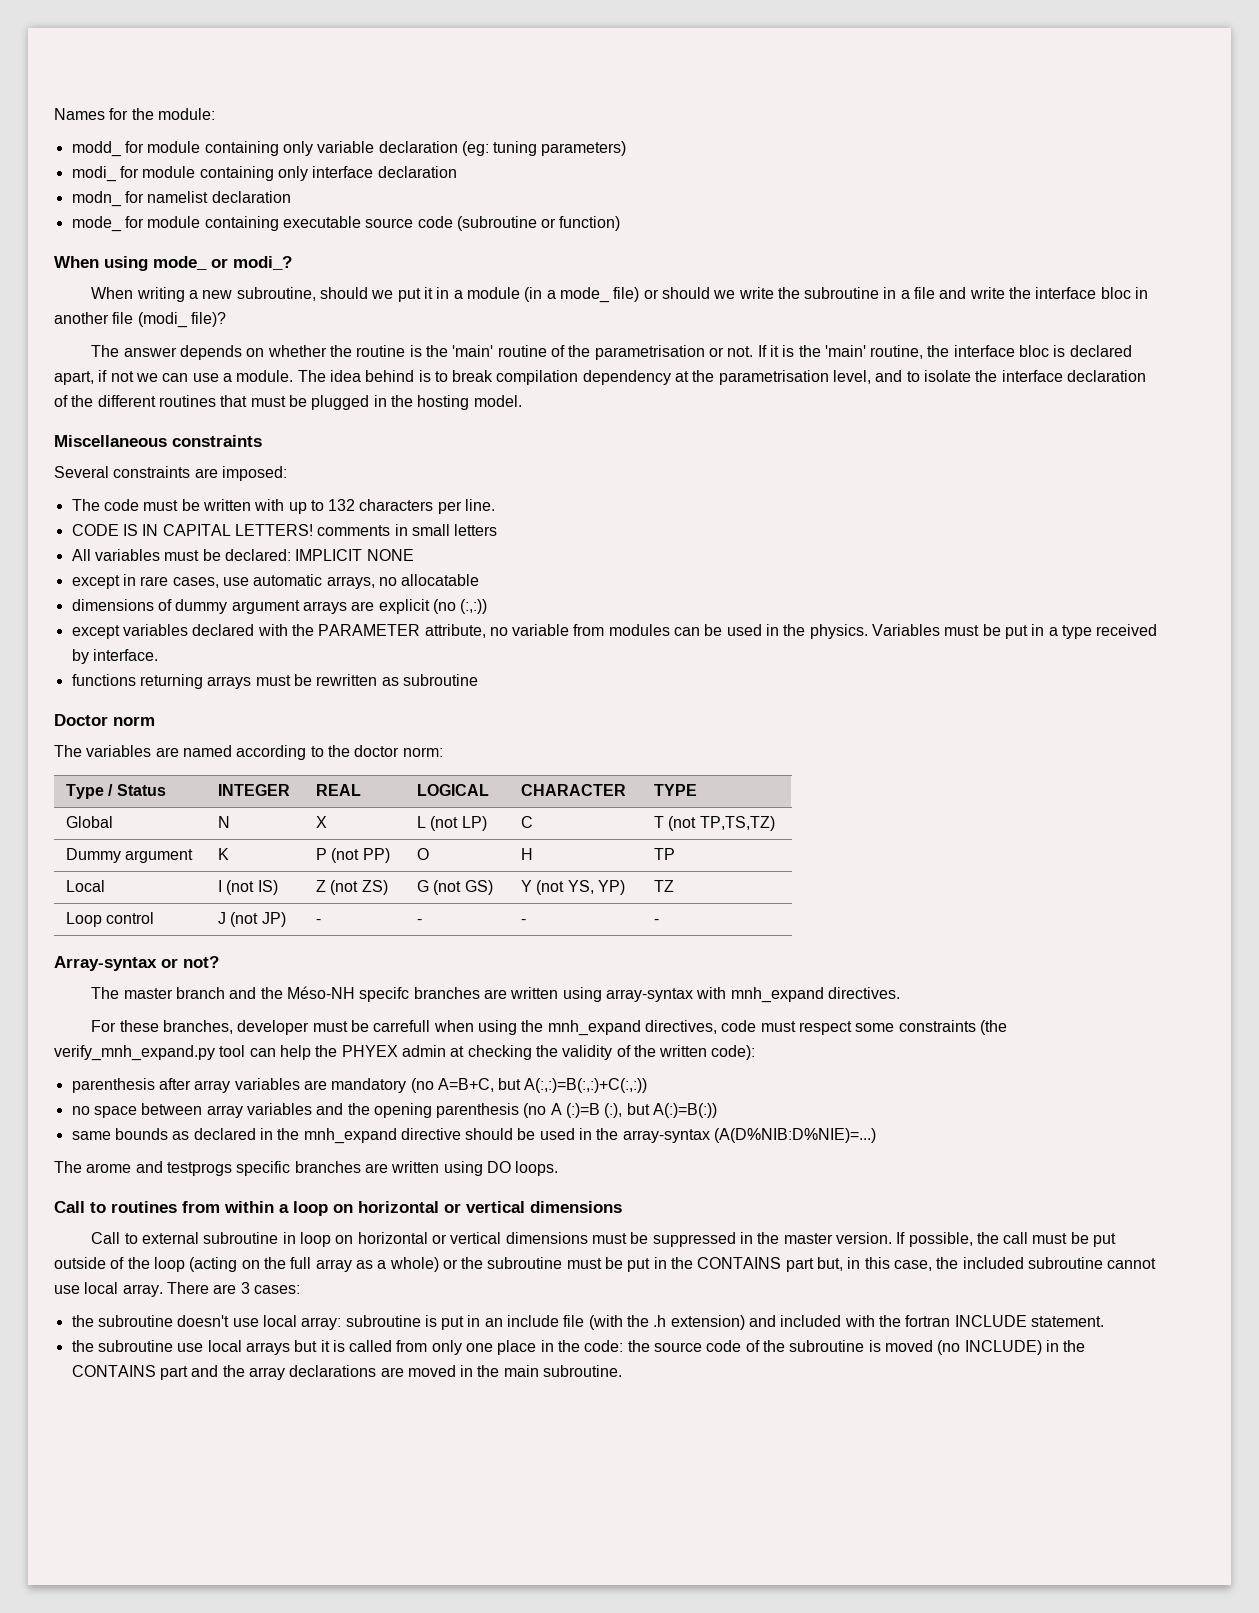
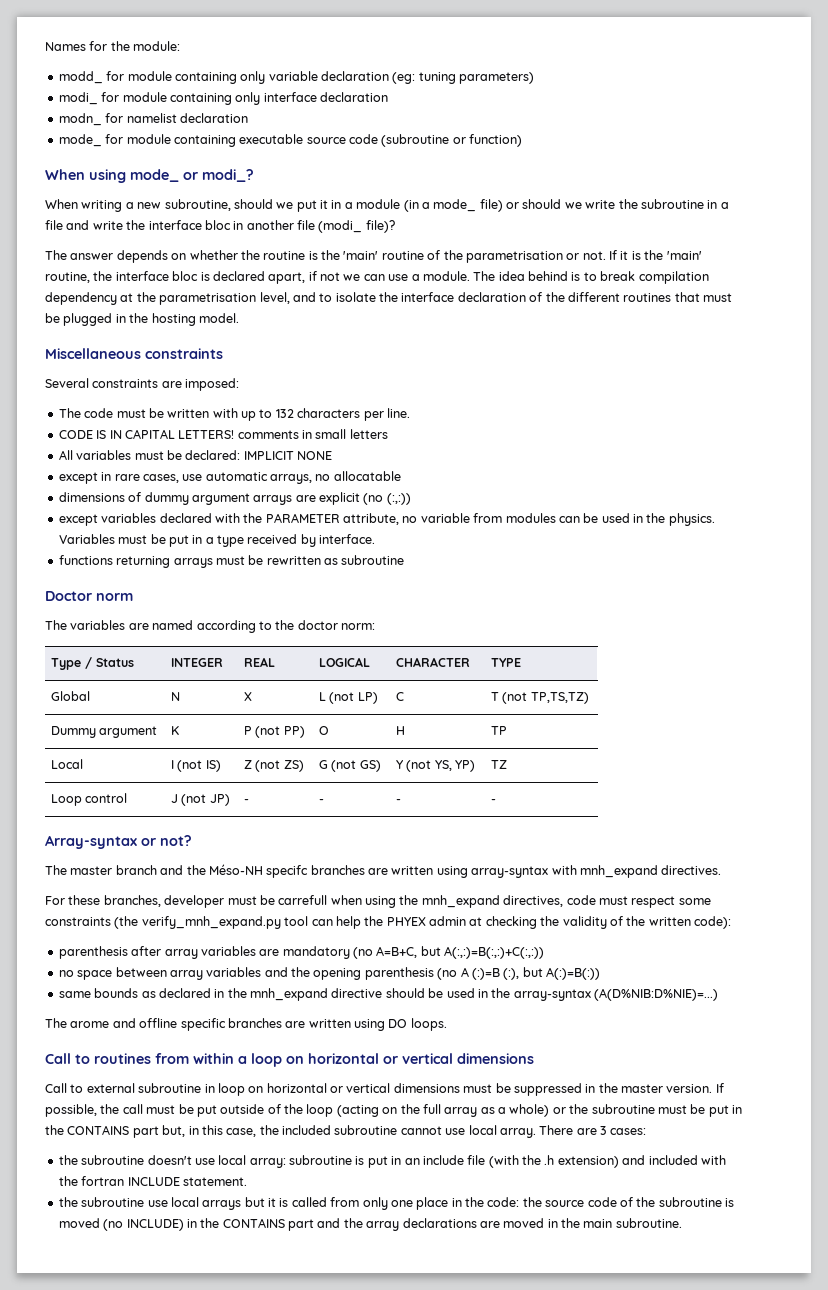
[166,1162,232,1176] testprogs -> [139,1018,178,1028] offline

